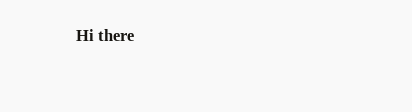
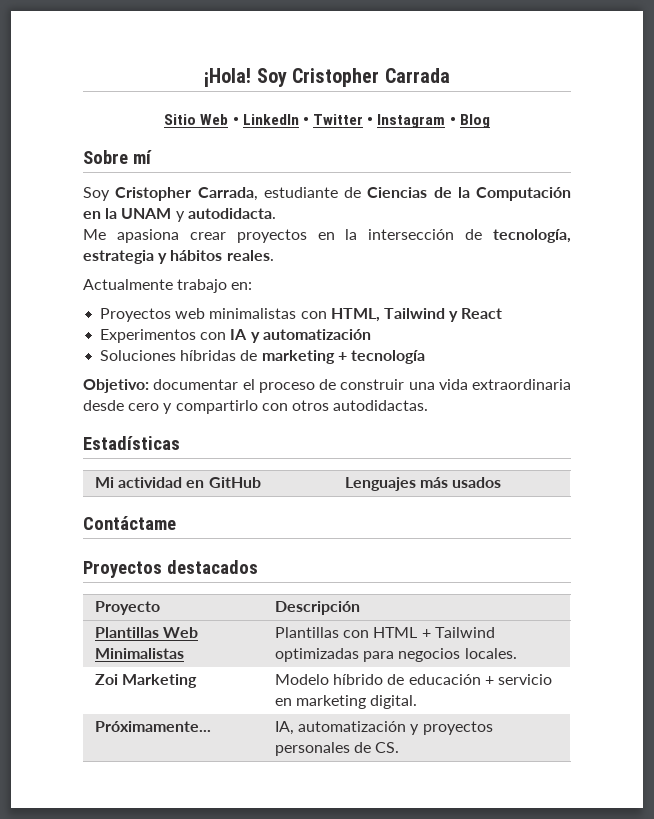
[76,29,135,41] Hi there -> [204,68,450,87] [164,114,490,128] [83,150,152,164] [83,187,571,201] [83,208,276,222] [83,229,571,243] [83,250,274,264] [83,279,253,293] [100,308,503,322] [100,329,371,343] [100,350,425,364] [83,379,571,393] [83,400,429,414] [83,436,180,450] [94,477,261,488] [344,477,502,491] [83,516,176,530] [83,560,258,578] [94,601,160,615] [274,601,360,615] [94,627,199,638] [94,648,184,659] [274,627,495,638] [274,648,517,662] [94,674,198,688] [274,674,552,685] [274,695,418,709] [94,721,211,732] [274,721,493,735] [274,742,400,756] ¡Hola! Soy Cristopher Carrada // Sitio Web • LinkedIn • Twitter • Instagram • Blog // Sobre mí // Soy Cristopher Carrada, estudiante de Ciencias de la Computación en la UNAM y autodidacta. // Me apasiona crear proyectos en la intersección de tecnología, estrategia y hábitos reales. // Actualmente trabajo en: // Proyectos web minimalistas con HTML, Tailwind y React // Experimentos con IA y automatización // Soluciones híbridas de marketing + tecnología // Objetivo: documentar el proceso de construir una vida extraordinaria desde cero y compartirlo con otros autodidactas. // Estadísticas // Mi actividad en GitHub | Lenguajes más usados // Contáctame // Proyectos destacados // Proyecto | Descripción // Plantillas Web Minimalistas | Plantillas con HTML + Tailwind optimizadas para negocios locales. // Zoi Marketing | Modelo híbrido de educación + servicio en marketing digital. // Próximamente... | IA, automatización y proyectos personales de CS.

